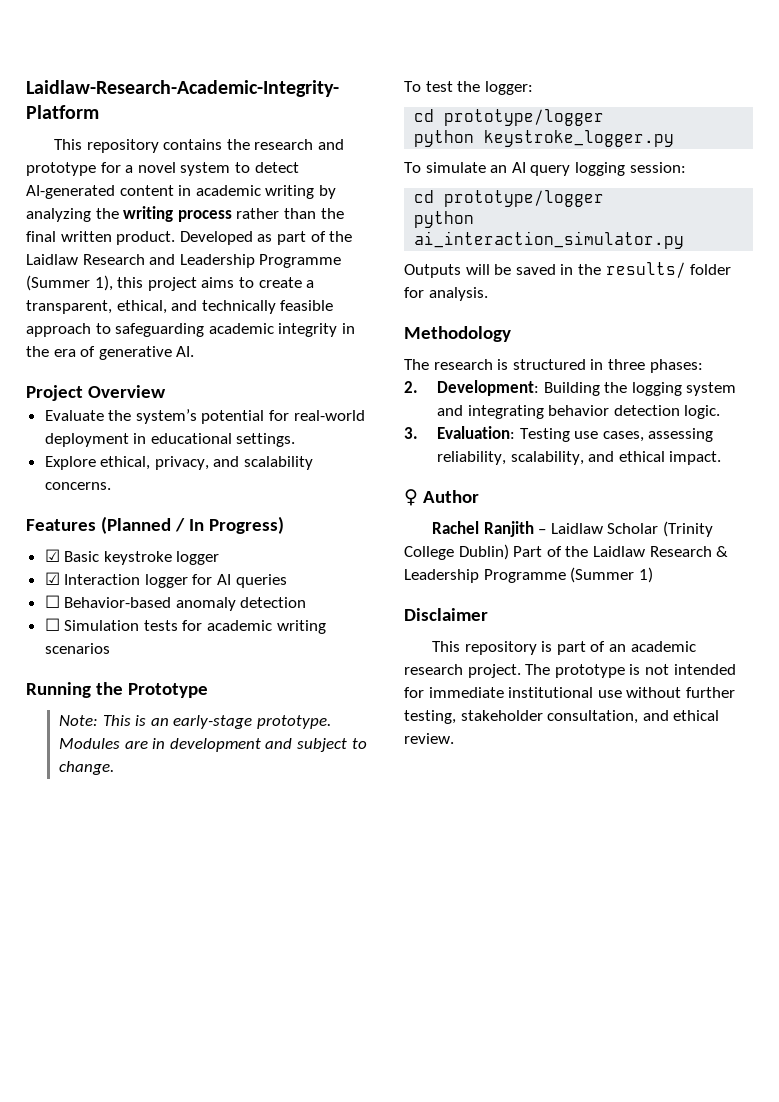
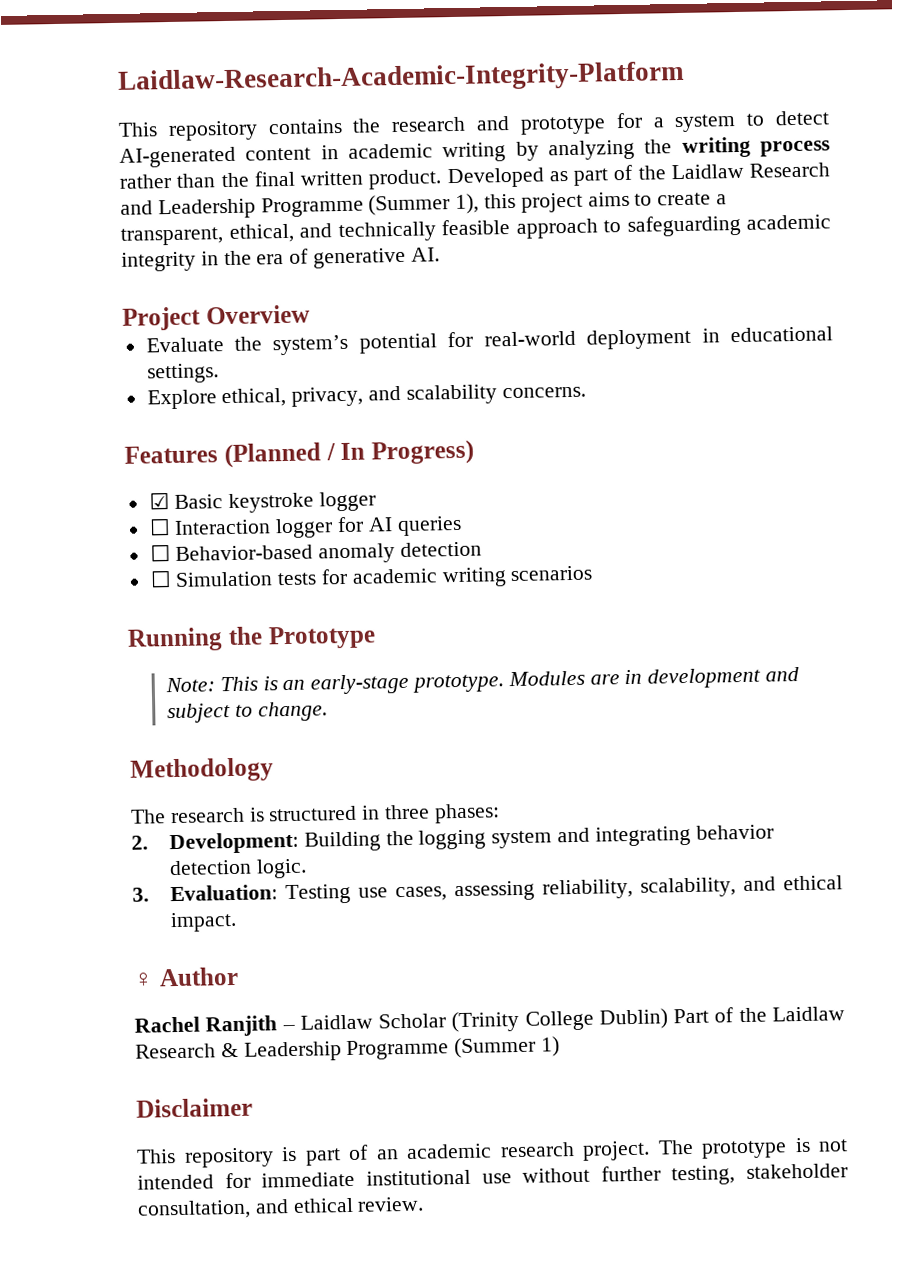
[137,162,176,173] novel -> (665, 122) none
[44,572,60,585] ☑ -> [148,518,171,536] ☐
[404,81,533,95] [414,109,605,126] [414,130,675,147] [404,162,686,176] [414,190,605,207] [414,211,475,228] [414,231,685,249] [404,262,732,278] [404,287,488,301] // To test the logger: // cd prototype/logger // python keystroke_logger.py // To simulate an AI query logging session: // cd prototype/logger // python ai_interaction_simulator.py // Outputs will be saved in the results/ folder for analysis. -> (328, 711) none

